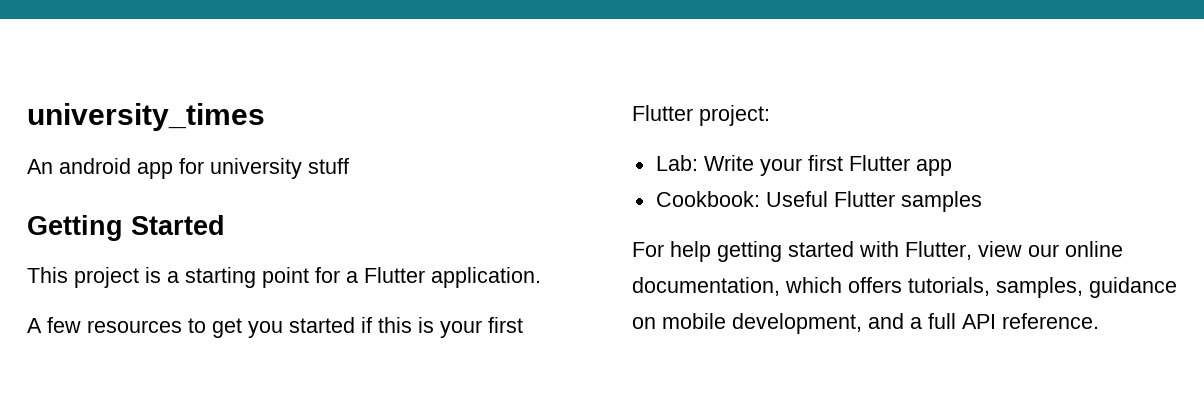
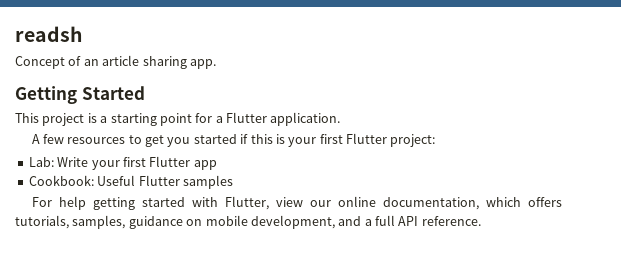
[27,103,265,131] [27,158,349,179] university_times // An android app for university stuff -> [15,26,82,42] [15,55,216,69] readsh // Concept of an article sharing app.

